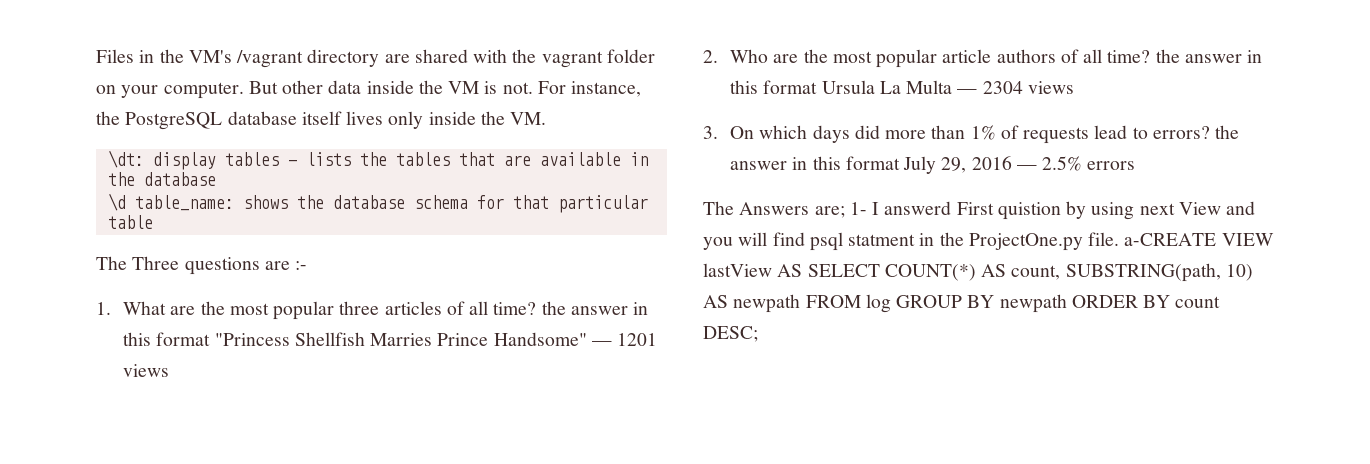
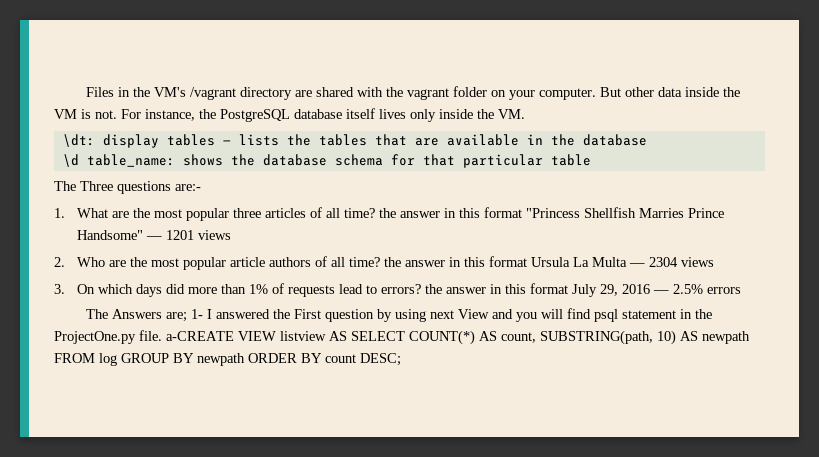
[264,261,308,270] are :- -> [175,184,201,191] are:-
[884,201,1061,220] answerd First quistion -> [215,309,374,322] answered the First question
[848,234,916,246] statment -> [621,310,676,319] statement
[703,263,772,277] lastView -> [280,331,326,341] listview

